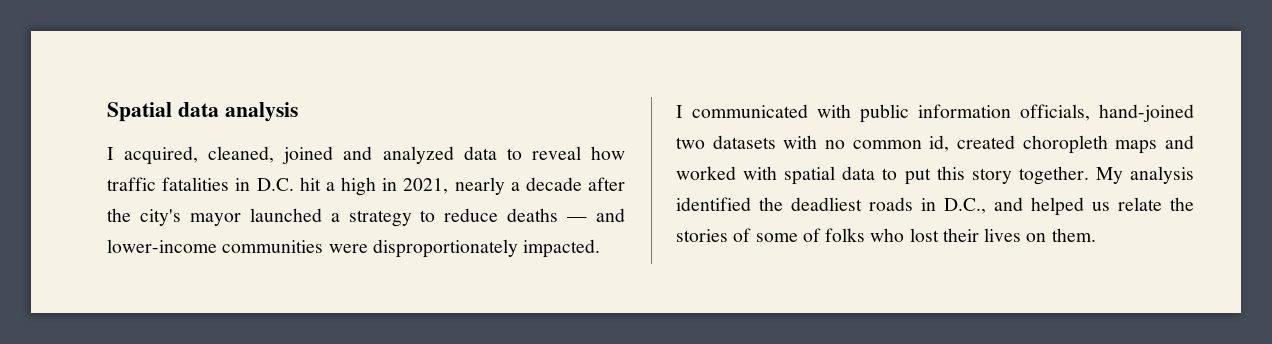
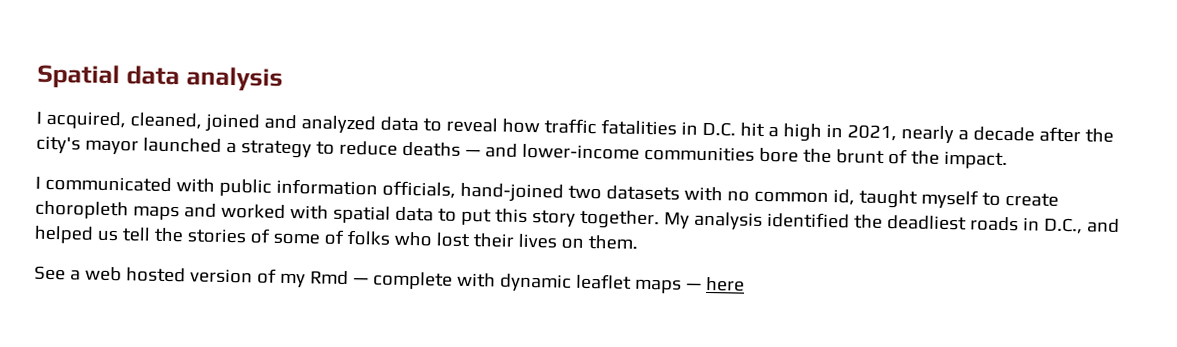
[328,239,601,258] were disproportionately impacted. -> [758,147,1008,170] bore the brunt of the impact.
[957,135,1015,149] created -> [858,189,1059,209] taught myself to create
[1118,197,1162,211] relate -> [121,227,151,242] tell
(1096, 235) none -> [34,265,745,294] // See a web hosted version of my Rmd — complete with dynamic leaflet maps — here

